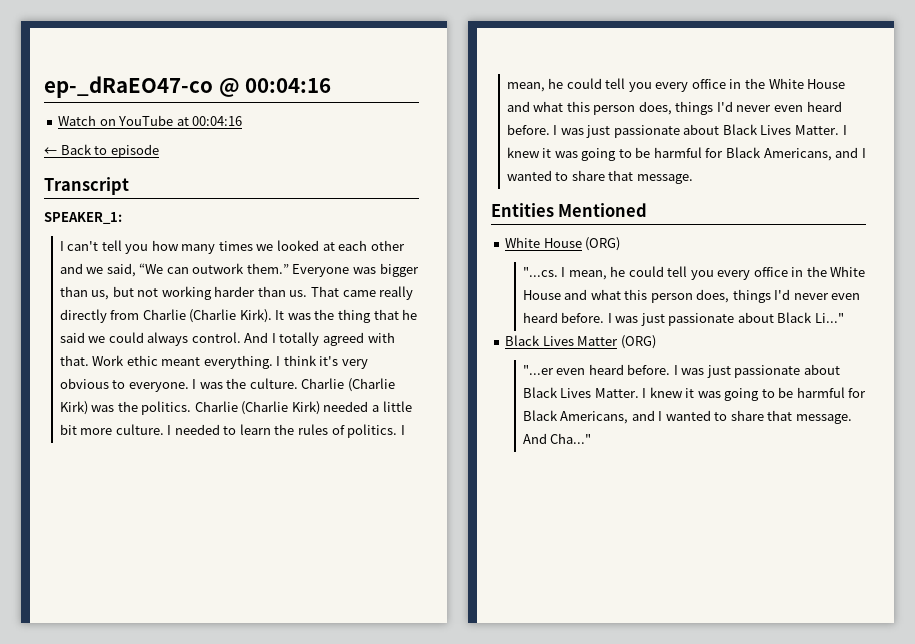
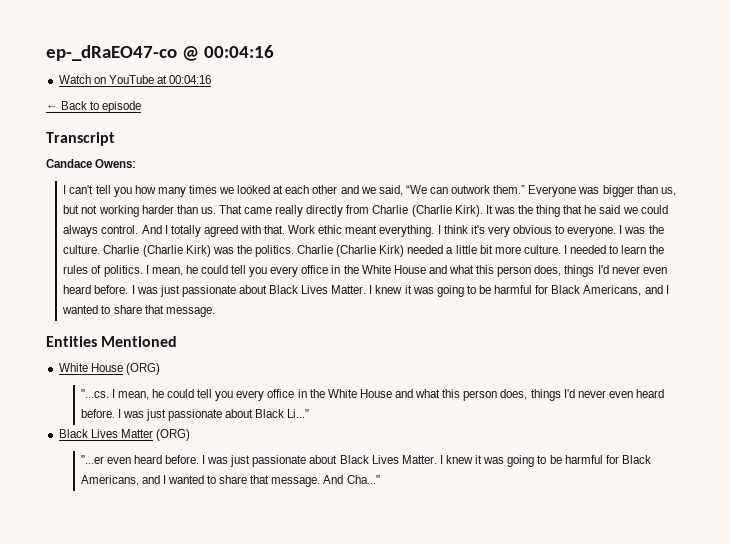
[44,212,122,224] SPEAKER_1: -> [46,159,137,168] Candace Owens:

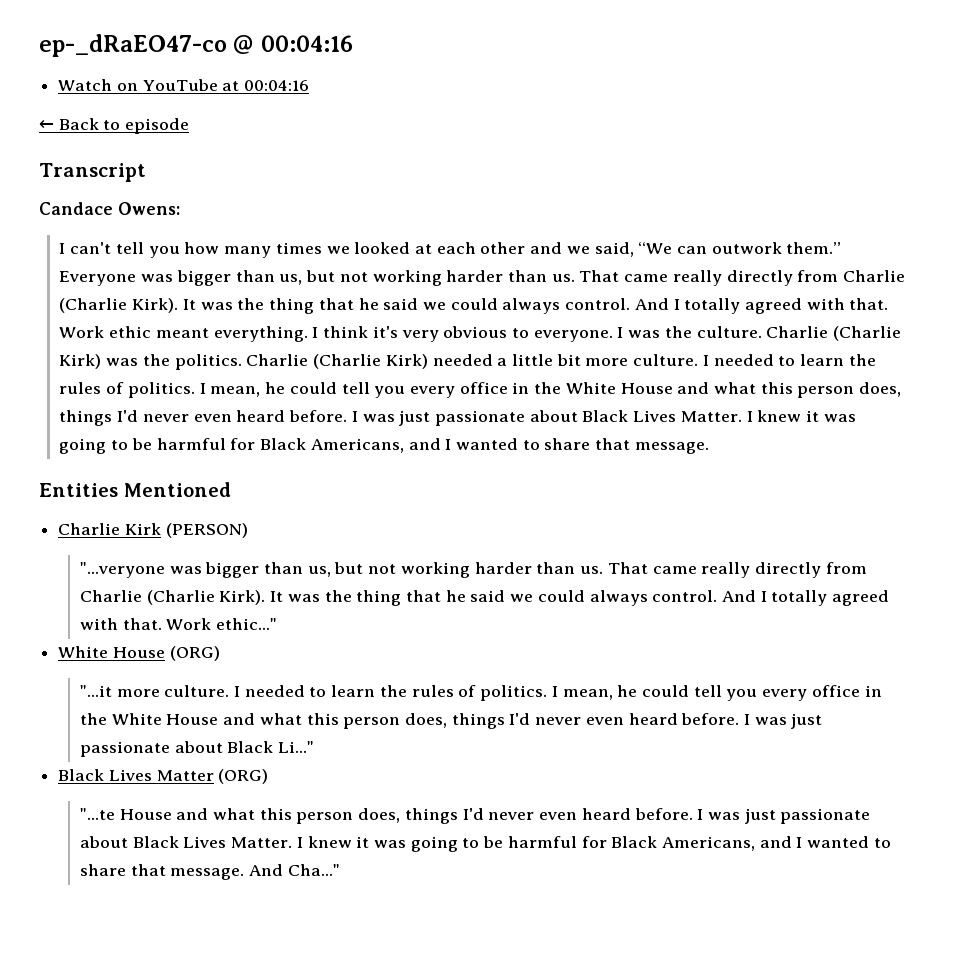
[58,363,160,375] [80,389,109,398] White House (ORG) // "...cs. -> [58,523,248,538] [79,562,867,578] [79,590,890,606] [79,618,278,630] [58,646,220,661] [79,685,548,701] Charlie Kirk (PERSON) // "...veryone was bigger than us, but not working harder than us. That came really directly from Charlie (Charlie Kirk). It was the thing that he said we could always control. And I totally agreed with that. Work ethic..." // White House (ORG) // "...it more culture. I needed to learn the rules of politics.
[80,455,104,464] "...er -> [79,808,535,824] "...te House and what this person does, things I'd never

